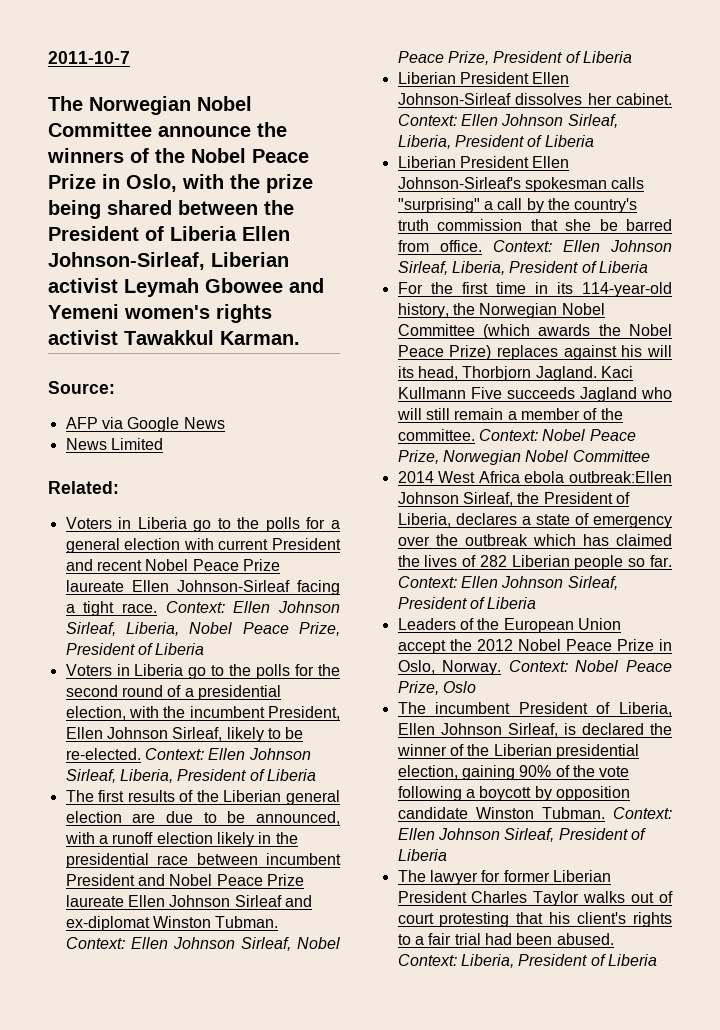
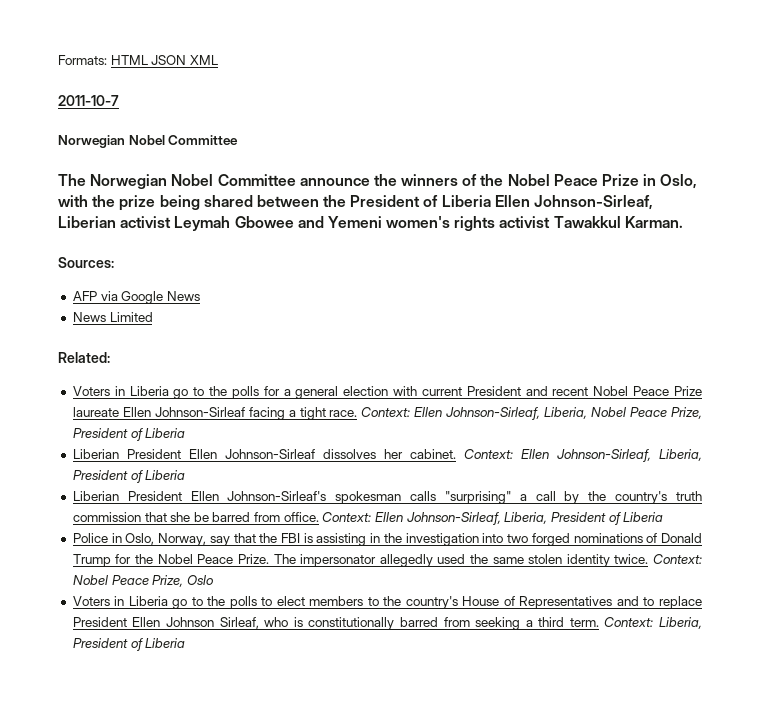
[48,51,130,64] 2011-10-7 -> [58,55,218,65] [58,95,119,106] [58,135,239,148] Formats: HTML JSON XML // 2011-10-7 // Norwegian Nobel Committee
[48,381,115,394] Source: -> [58,257,114,268] Sources:
[278,601,340,613] [65,622,116,636] Johnson Sirleaf, -> [446,407,541,420] Johnson-Sirleaf,
[65,664,341,679] [65,685,281,700] [65,706,340,720] [65,727,304,742] [65,748,311,760] [65,769,316,783] [65,790,340,805] [65,811,340,825] [64,832,298,847] [65,853,341,868] [65,874,304,886] [65,895,312,907] [65,916,279,931] [65,937,340,951] [397,51,632,65] // Voters in Liberia go to the polls for the second round of a presidential election, with the incumbent President, Ellen Johnson Sirleaf, likely to be re-elected. Context: Ellen Johnson Sirleaf, Liberia, President of Liberia // The first results of the Liberian general election are due to be announced, with a runoff election likely in the presidential race between incumbent President and Nobel Peace Prize laureate Ellen Johnson Sirleaf and ex-diplomat Winston Tubman. Context: Ellen Johnson Sirleaf, Nobel Peace Prize, President of Liberia -> (186, 433) none
[501,114,618,128] Johnson Sirleaf, -> [556,449,651,462] Johnson-Sirleaf,
[610,240,672,252] [397,261,648,275] [397,282,672,297] [397,303,605,318] [397,324,672,339] [397,345,672,360] [397,366,633,381] [397,387,672,402] [396,408,623,420] [397,429,636,441] [397,450,650,465] [397,471,672,483] [397,492,630,506] [397,513,672,528] [397,534,672,546] [397,555,672,570] [397,576,618,590] [397,597,537,609] [397,618,621,633] [397,639,672,654] [397,660,502,675] Johnson Sirleaf, Liberia, President of Liberia // For the first time in its 114-year-old history, the Norwegian Nobel Committee (which awards the Nobel Peace Prize) replaces against his will its head, Thorbjorn Jagland. Kaci Kullmann Five succeeds Jagland who will still remain a member of the committee. Context: Nobel Peace Prize, Norwegian Nobel Committee // 2014 West Africa ebola outbreak:Ellen Johnson Sirleaf, the President of Liberia, declares a state of emergency over the outbreak which has claimed the lives of 282 Liberian people so far. Context: Ellen Johnson Sirleaf, President of Liberia // Leaders of the European Union accept the 2012 Nobel Peace Prize in Oslo, Norway. -> [406,512,664,525] [72,533,702,546] [72,554,649,567] Johnson-Sirleaf, Liberia, President of Liberia // Police in Oslo, Norway, say that the FBI is assisting in the investigation into two forged nominations of Donald Trump for the Nobel Peace Prize. The impersonator allegedly used the same stolen identity twice.
[397,702,672,716] [397,723,672,737] [396,744,639,759] [397,765,630,780] [397,786,630,801] [397,807,672,819] [397,828,646,842] [397,849,447,861] [397,870,611,885] [397,891,673,906] [397,912,672,927] [397,933,614,945] The incumbent President of Liberia, Ellen Johnson Sirleaf, is declared the winner of the Liberian presidential election, gaining 90% of the vote following a boycott by opposition candidate Winston Tubman. Context: Ellen Johnson Sirleaf, President of Liberia // The lawyer for former Liberian President Charles Taylor walks out of court protesting that his client's rights to a fair trial had been abused. -> [72,596,702,609] [72,617,599,630] Voters in Liberia go to the polls to elect members to the country's House of Representatives and to replace President Ellen Johnson Sirleaf, who is constitutionally barred from seeking a third term.

